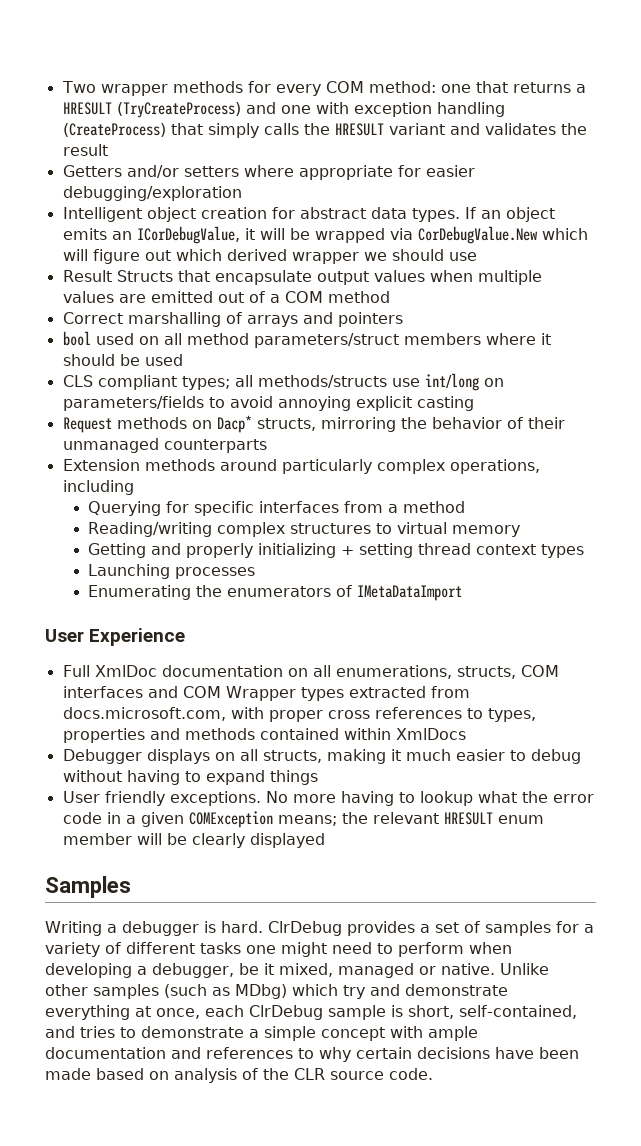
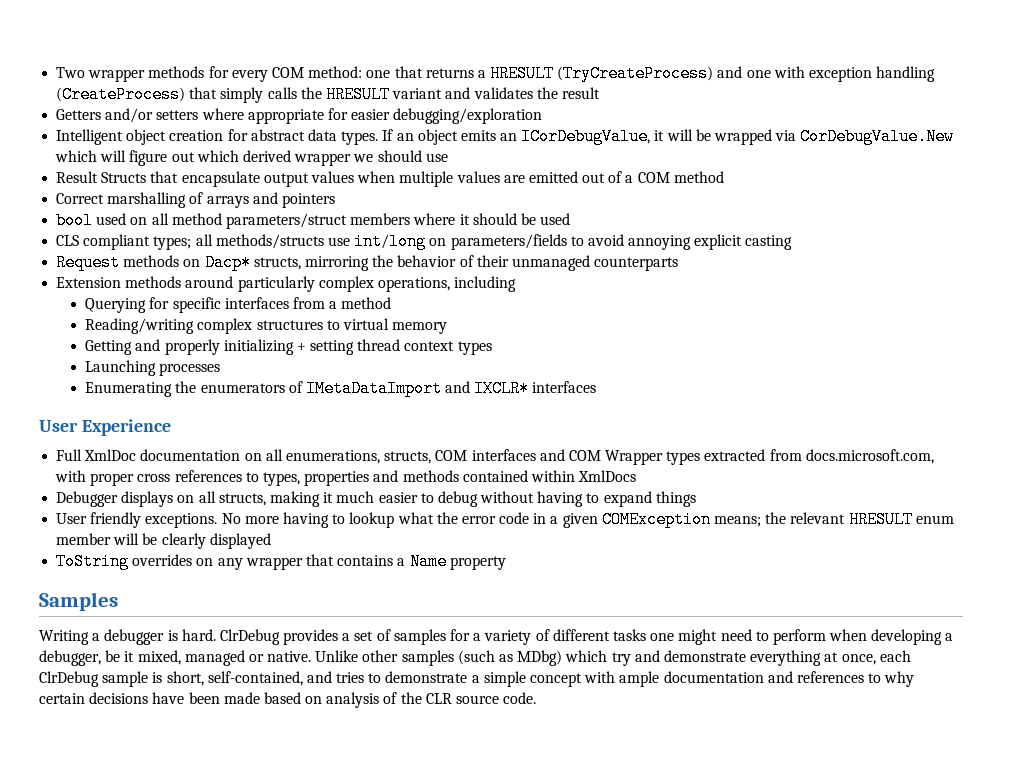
(463, 593) none -> [445,380,597,397] and IXCLR* interfaces
(325, 840) none -> [56,553,506,570] // ToString overrides on any wrapper that contains a Name property

